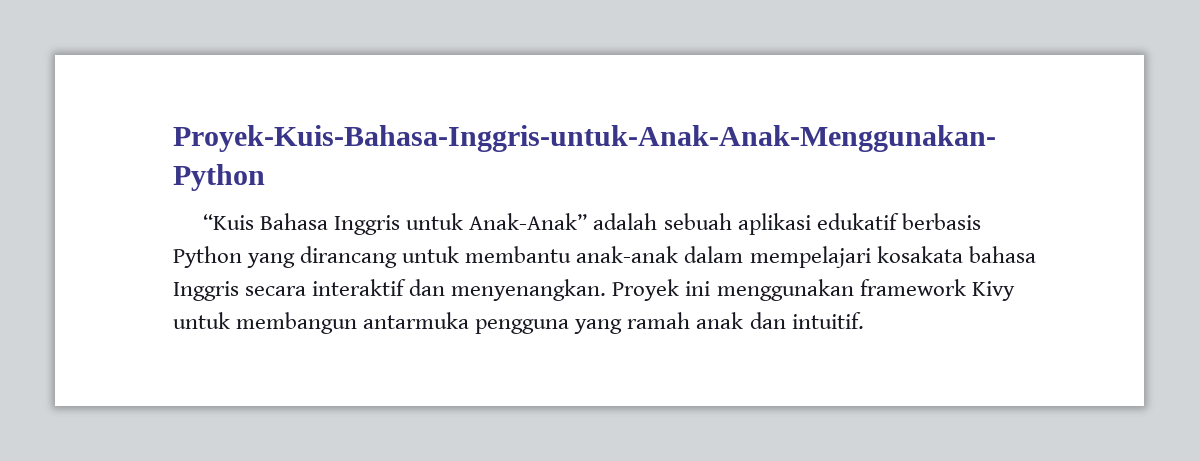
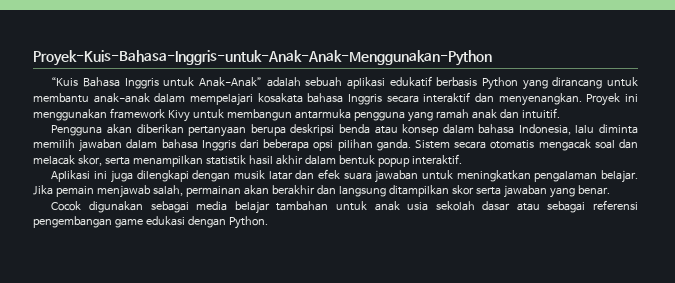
(864, 320) none -> [51,124,638,137] [33,139,638,152] [33,154,462,167] [51,169,638,183] [33,185,610,198] [51,200,638,214] [33,216,268,229] // Pengguna akan diberikan pertanyaan berupa deskripsi benda atau konsep dalam bahasa Indonesia, lalu diminta memilih jawaban dalam bahasa Inggris dari beberapa opsi pilihan ganda. Sistem secara otomatis mengacak soal dan melacak skor, serta menampilkan statistik hasil akhir dalam bentuk popup interaktif. // Aplikasi ini juga dilengkapi dengan musik latar dan efek suara jawaban untuk meningkatkan pengalaman belajar. Jika pemain menjawab salah, permainan akan berakhir dan langsung ditampilkan skor serta jawaban yang benar. // Cocok digunakan sebagai media belajar tambahan untuk anak usia sekolah dasar atau sebagai referensi pengembangan game edukasi dengan Python.

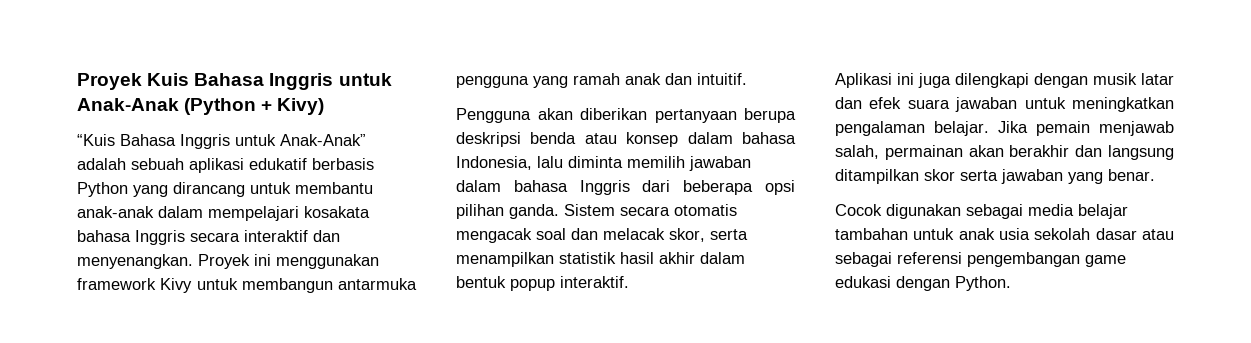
[33,50,492,66] Proyek-Kuis-Bahasa-Inggris-untuk-Anak-Anak-Menggunakan-Python -> [77,73,392,90] [77,98,325,115] Proyek Kuis Bahasa Inggris untuk Anak-Anak (Python + Kivy)

